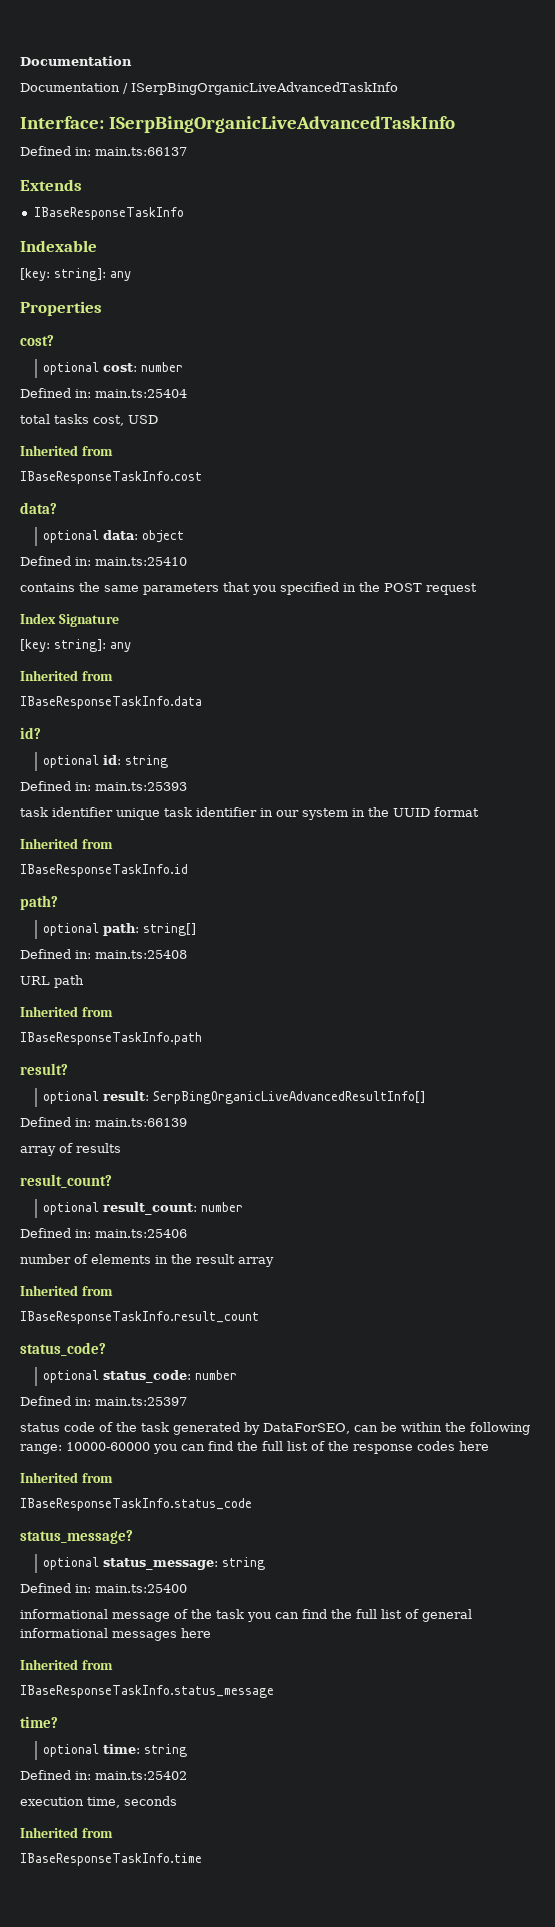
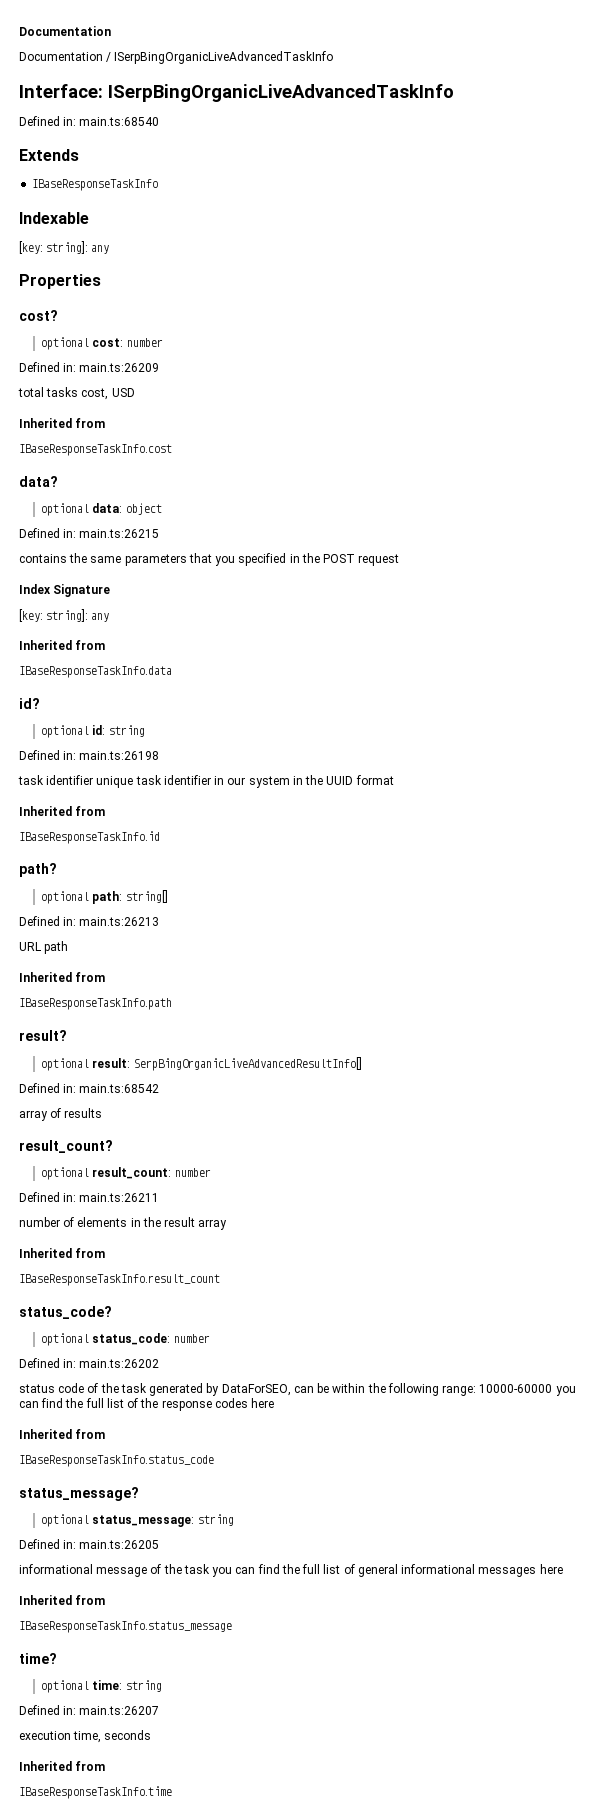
[95,147,187,156] main.ts:66137 -> [79,117,160,126] main.ts:68540
[95,389,187,398] main.ts:25404 -> [79,363,160,372] main.ts:26209
[95,557,187,566] main.ts:25410 -> [79,529,160,538] main.ts:26215
[95,782,187,791] main.ts:25393 -> [79,751,160,760] main.ts:26198
[95,950,187,959] main.ts:25408 -> [79,917,160,926] main.ts:26213
[95,1118,187,1127] main.ts:66139 -> [79,1084,160,1093] main.ts:68542
[95,1229,187,1238] main.ts:25406 -> [79,1193,160,1202] main.ts:26211
[95,1397,187,1406] main.ts:25397 -> [79,1359,160,1368] main.ts:26202
[95,1584,187,1593] main.ts:25400 -> [79,1540,160,1549] main.ts:26205
[95,1771,187,1780] main.ts:25402 -> [79,1706,160,1715] main.ts:26207

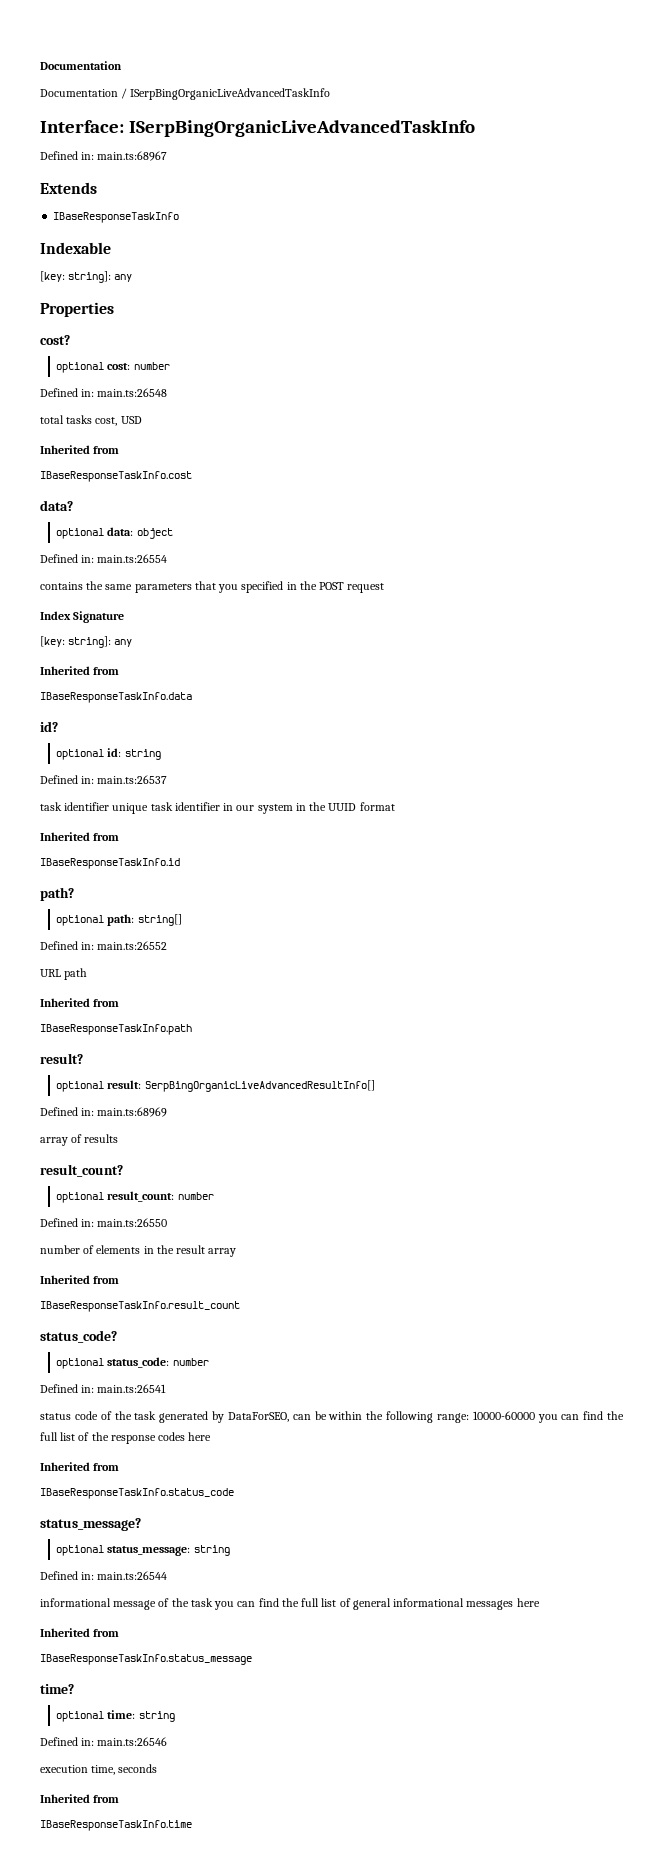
[79,117,160,126] main.ts:68540 -> [97,151,168,161] main.ts:68967
[79,363,160,372] main.ts:26209 -> [97,388,168,397] main.ts:26548
[79,529,160,538] main.ts:26215 -> [97,554,168,563] main.ts:26554
[79,751,160,760] main.ts:26198 -> [97,775,168,784] main.ts:26537
[79,917,160,926] main.ts:26213 -> [97,941,168,950] main.ts:26552
[79,1084,160,1093] main.ts:68542 -> [97,1107,168,1117] main.ts:68969
[79,1193,160,1202] main.ts:26211 -> [97,1218,168,1227] main.ts:26550
[79,1359,160,1368] main.ts:26202 -> [97,1384,167,1393] main.ts:26541
[79,1540,160,1549] main.ts:26205 -> [97,1571,168,1580] main.ts:26544
[79,1706,160,1715] main.ts:26207 -> [97,1737,168,1746] main.ts:26546

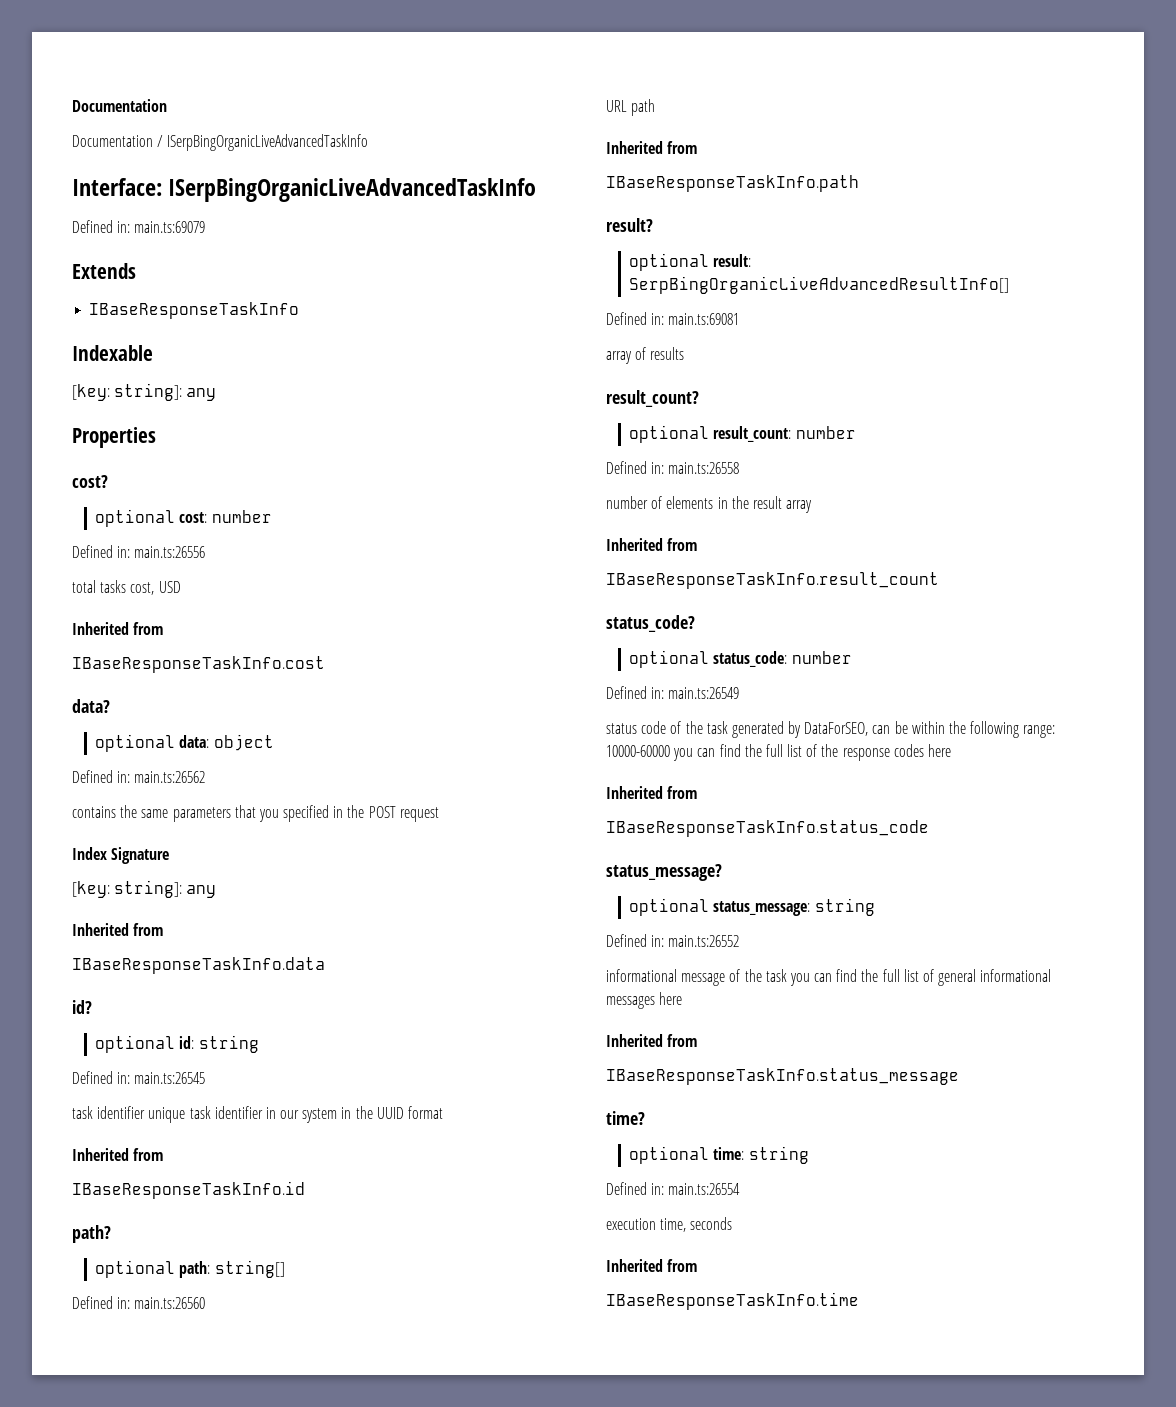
[97,151,168,161] main.ts:68967 -> [134,221,206,233] main.ts:69079
[97,388,168,397] main.ts:26548 -> [134,546,206,558] main.ts:26556
[97,554,168,563] main.ts:26554 -> [134,771,206,783] main.ts:26562
[97,775,168,784] main.ts:26537 -> [134,1072,206,1084] main.ts:26545
[97,941,168,950] main.ts:26552 -> [134,1297,206,1309] main.ts:26560
[97,1107,168,1117] main.ts:68969 -> [668,313,740,325] main.ts:69081
[97,1218,168,1227] main.ts:26550 -> [668,462,740,474] main.ts:26558
[97,1384,167,1393] main.ts:26541 -> [668,687,740,699] main.ts:26549
[97,1571,168,1580] main.ts:26544 -> [668,935,740,947] main.ts:26552
[97,1737,168,1746] main.ts:26546 -> [668,1183,741,1195] main.ts:26554

